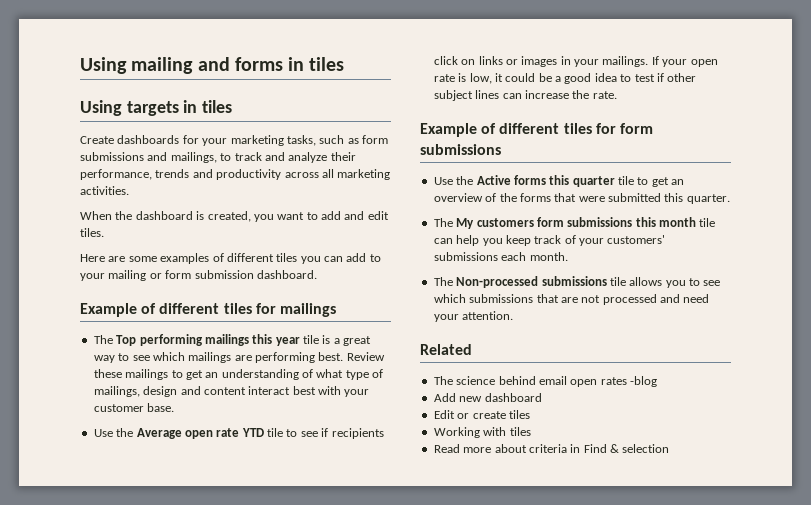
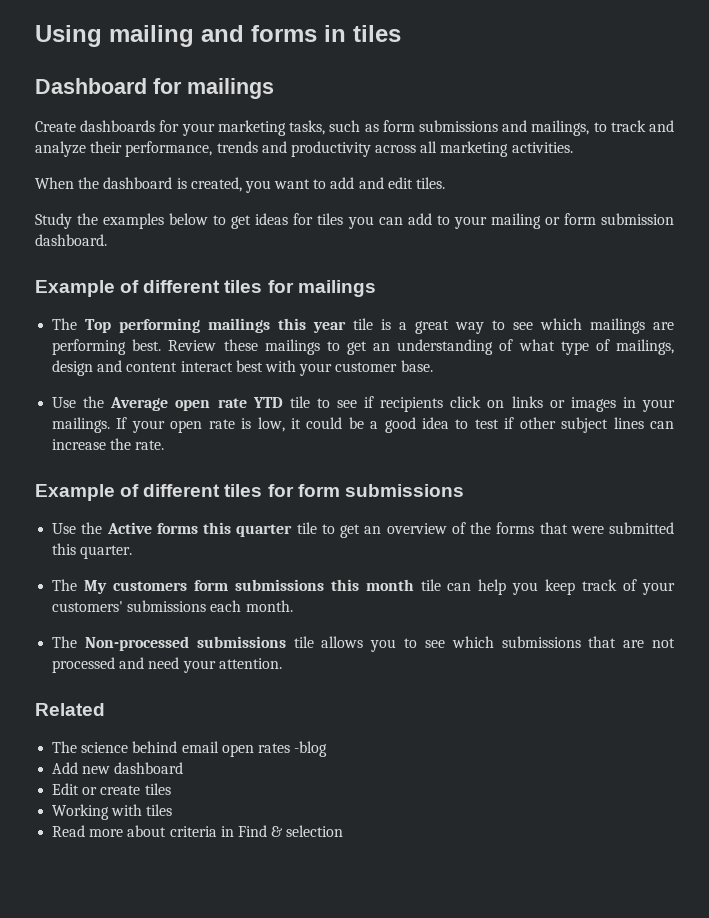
[80,100,233,116] Using targets in tiles -> [35,78,274,99] Dashboard for mailings
[80,253,274,264] Here are some examples of different -> [35,213,314,229] Study the examples below to get ideas for

